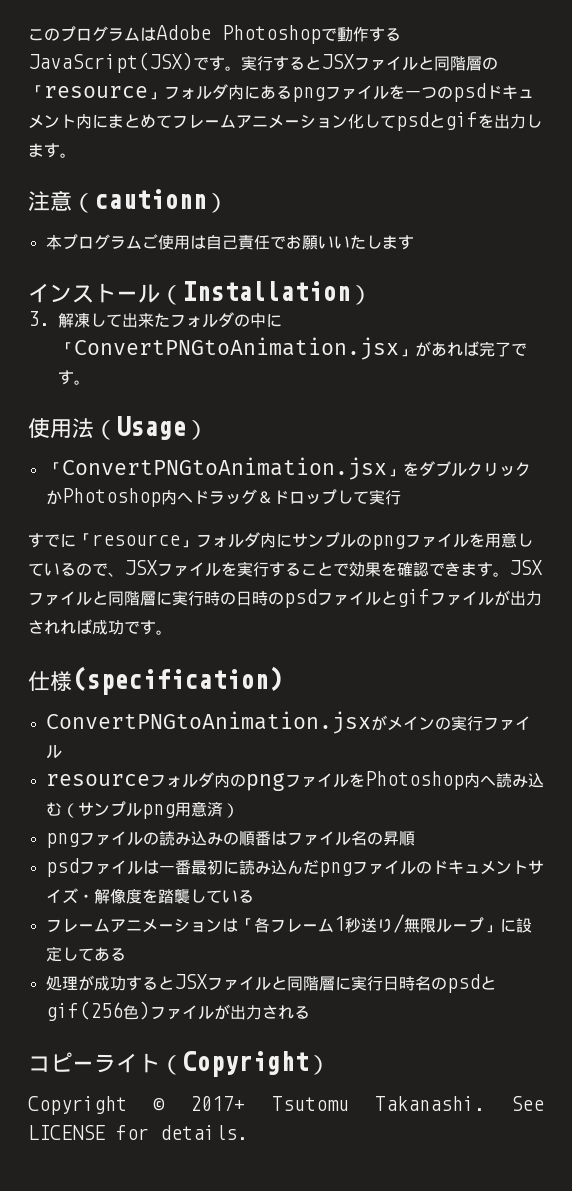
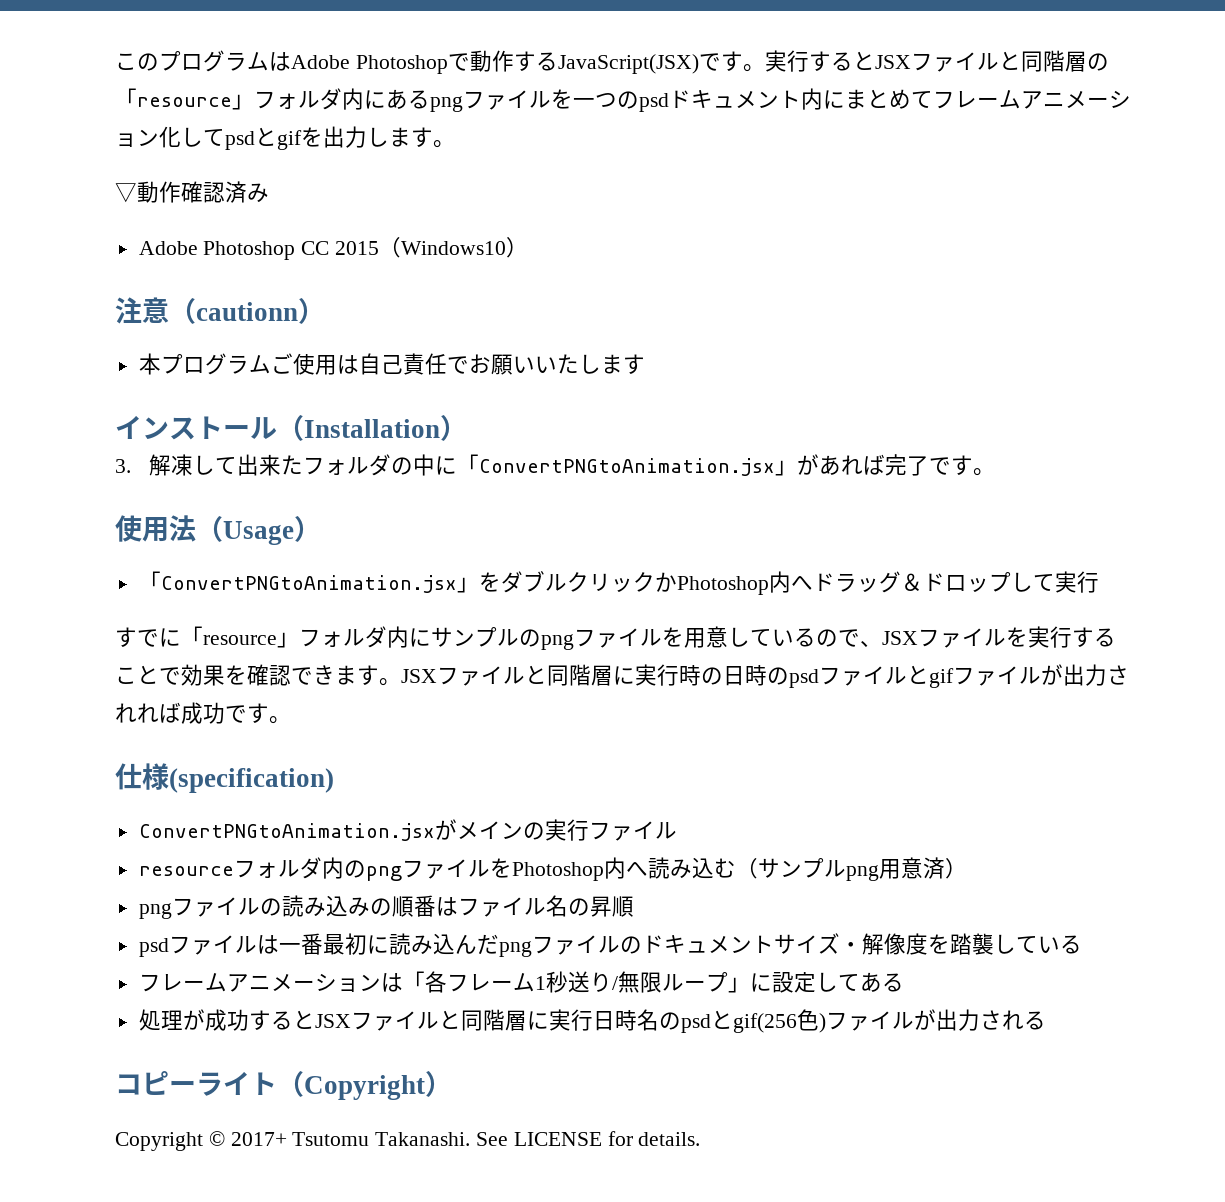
(76, 155) none -> [115,181,269,203] [138,237,529,260] // ▽動作確認済み // Adobe Photoshop CC 2015（Windows10）

